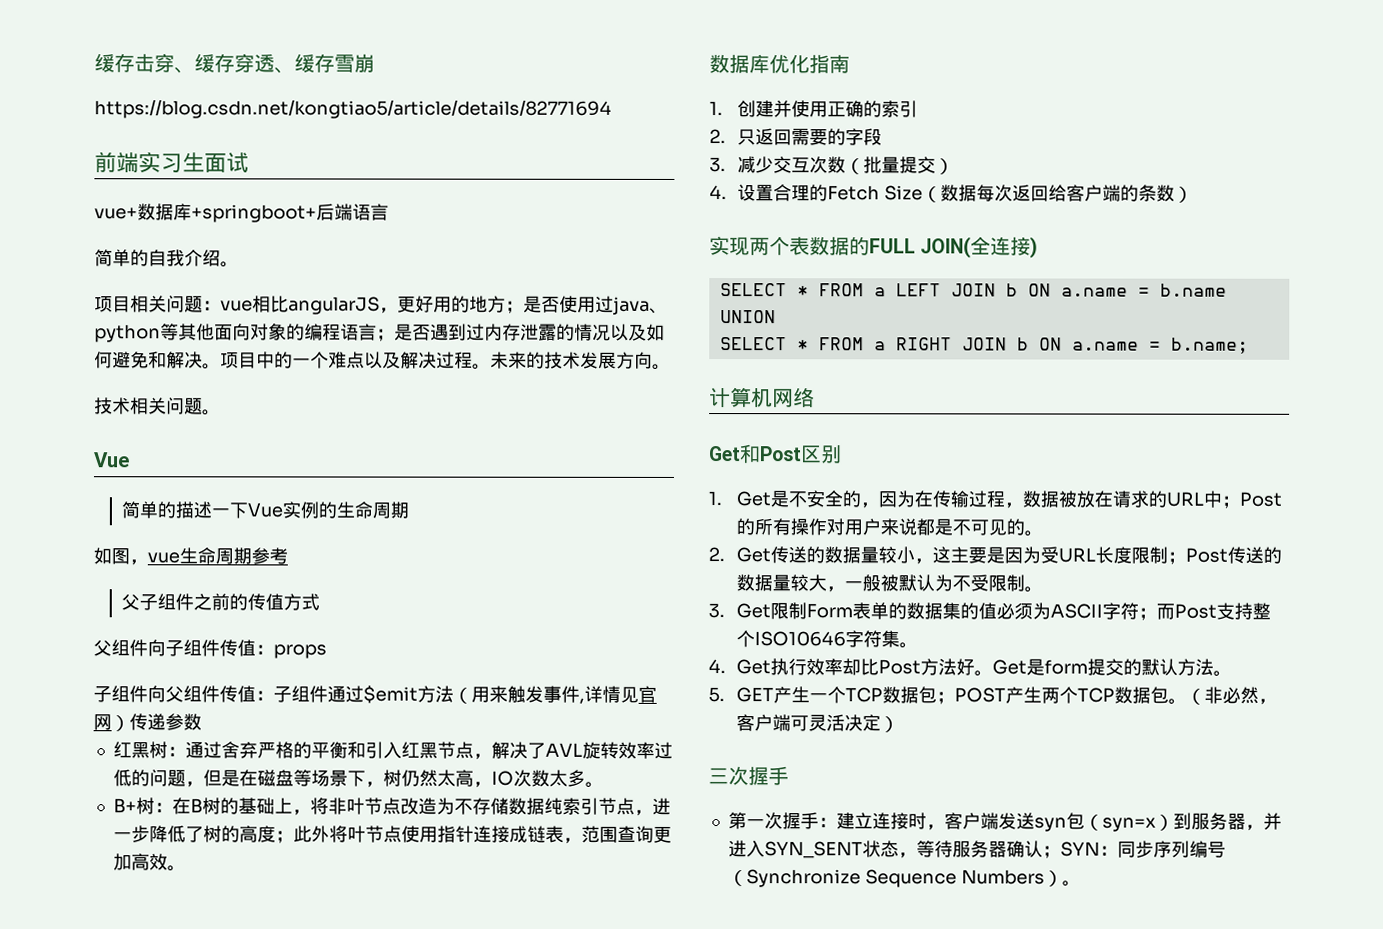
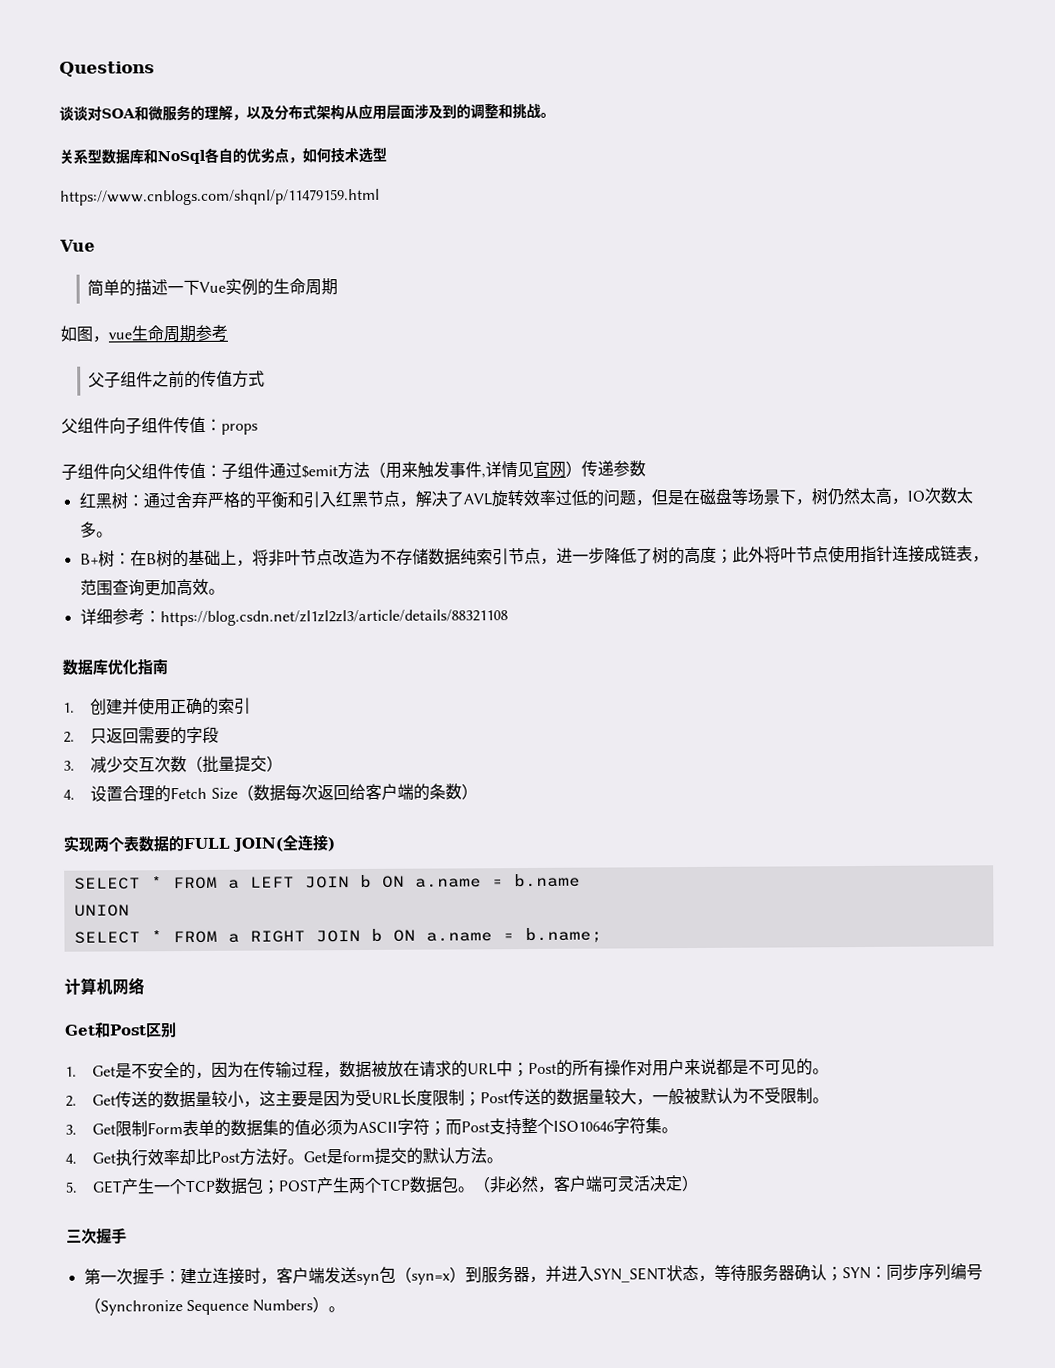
[94,53,375,74] [94,99,612,119] [94,151,249,174] [94,203,389,223] [94,249,239,268] [94,295,668,315] [94,323,665,343] [94,351,671,370] [94,397,221,416] 缓存击穿、缓存穿透、缓存雪崩 // https://blog.csdn.net/kongtiao5/article/details/82771694 // 前端实习生面试 // vue+数据库+springboot+后端语言 // 简单的自我介绍。 // 项目相关问题：vue相比angularJS，更好用的地方；是否使用过java、python等其他面向对象的编程语言；是否遇到过内存泄露的情况以及如何避免和解决。项目中的一个难点以及解决过程。未来的技术发展方向。 // 技术相关问题。 -> [59,61,155,77] [59,103,555,122] [59,147,387,165] [60,188,380,206] Questions // 谈谈对SOA和微服务的理解，以及分布式架构从应用层面涉及到的调整和挑战。 // 关系型数据库和NoSql各自的优劣点，如何技术选型 // https://www.cnblogs.com/shqnl/p/11479159.html
(186, 868) none -> [79,608,508,627] // 详细参考：https://blog.csdn.net/zl1zl2zl3/article/details/88321108

